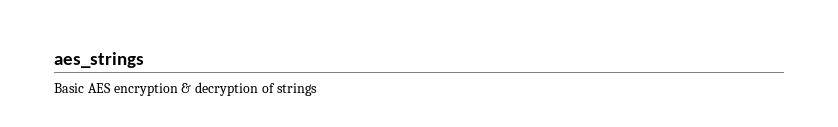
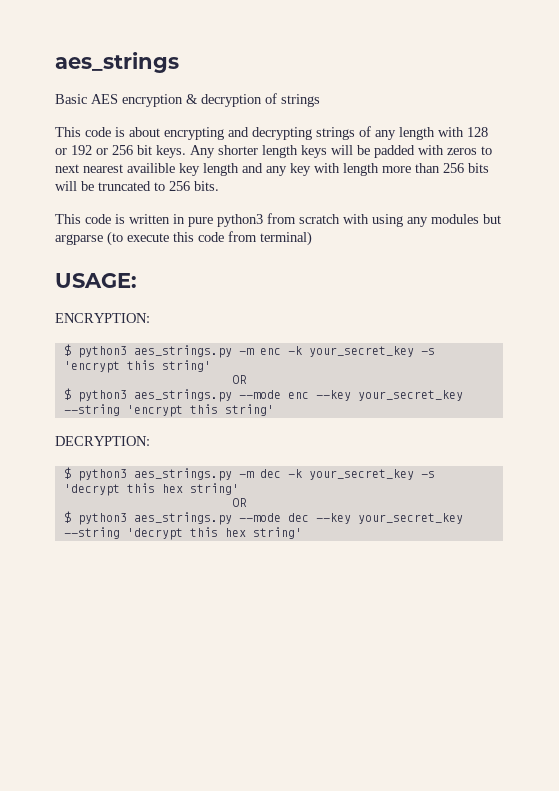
(317, 89) none -> [55,126,488,140] [55,145,492,158] [55,163,489,176] [55,181,219,191] [55,213,501,227] [55,231,312,246] [55,273,137,288] [55,313,150,323] [63,344,435,358] [63,360,211,373] [231,375,247,384] [63,388,463,402] [63,404,274,417] [55,436,150,446] [63,467,435,481] [63,483,239,496] [231,498,247,507] [63,511,463,525] [63,527,302,540] // This code is about encrypting and decrypting strings of any length with 128 or 192 or 256 bit keys. Any shorter length keys will be padded with zeros to next nearest availible key length and any key with length more than 256 bits will be truncated to 256 bits. // This code is written in pure python3 from scratch with using any modules but argparse (to execute this code from terminal) // USAGE: // ENCRYPTION: // $ python3 aes_strings.py -m enc -k your_secret_key -s 'encrypt this string' // OR // $ python3 aes_strings.py --mode enc --key your_secret_key --string 'encrypt this string' // DECRYPTION: // $ python3 aes_strings.py -m dec -k your_secret_key -s 'decrypt this hex string' // OR // $ python3 aes_strings.py --mode dec --key your_secret_key --string 'decrypt this hex string'

